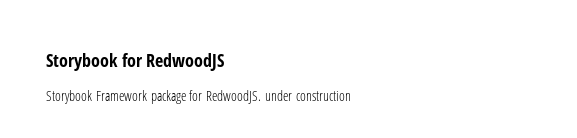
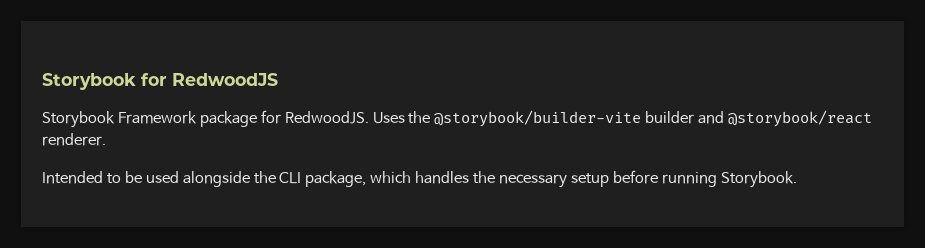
[264,90,351,101] under construction -> [372,110,873,127] [42,133,106,146] [42,170,797,188] Uses the @storybook/builder-vite builder and @storybook/react renderer. // Intended to be used alongside the CLI package, which handles the necessary setup before running Storybook.

